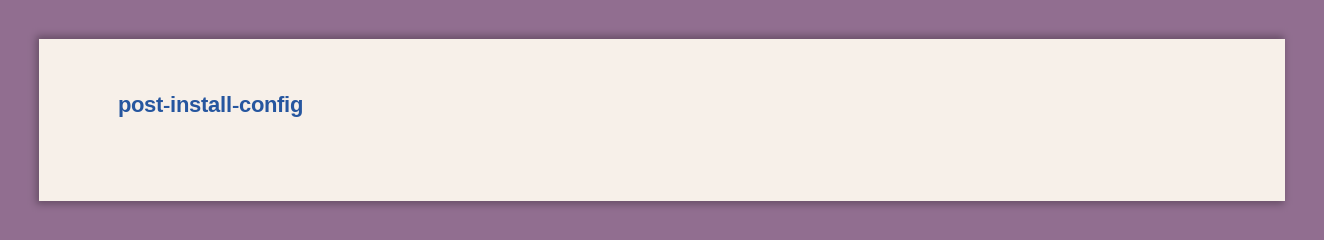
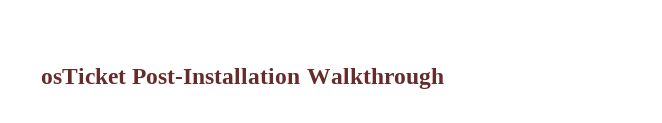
[118,96,303,117] post-install-config -> [41,68,444,89] osTicket Post-Installation Walkthrough

